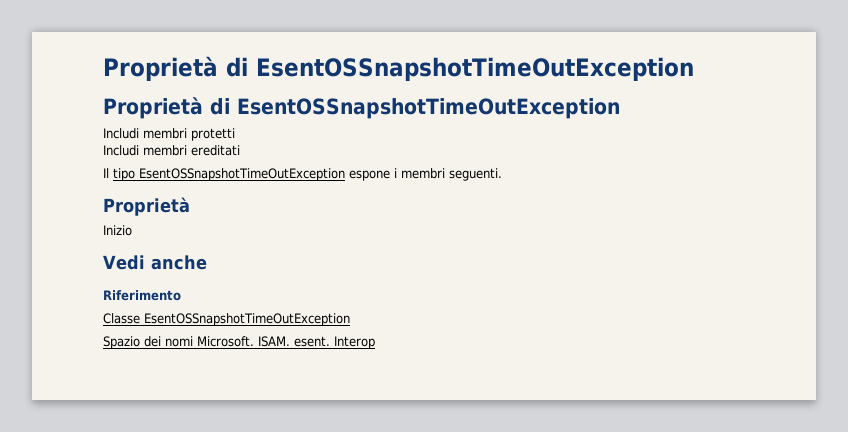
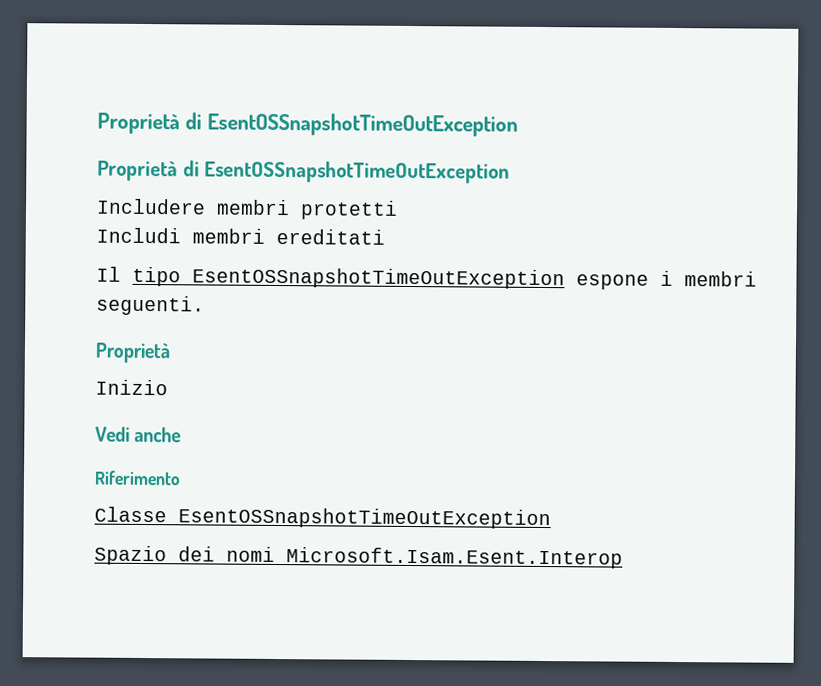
[103,128,139,139] Includi -> [96,198,206,215] Includere
[197,336,375,349] Microsoft. ISAM. esent. Interop -> [286,547,623,569] Microsoft.Isam.Esent.Interop

